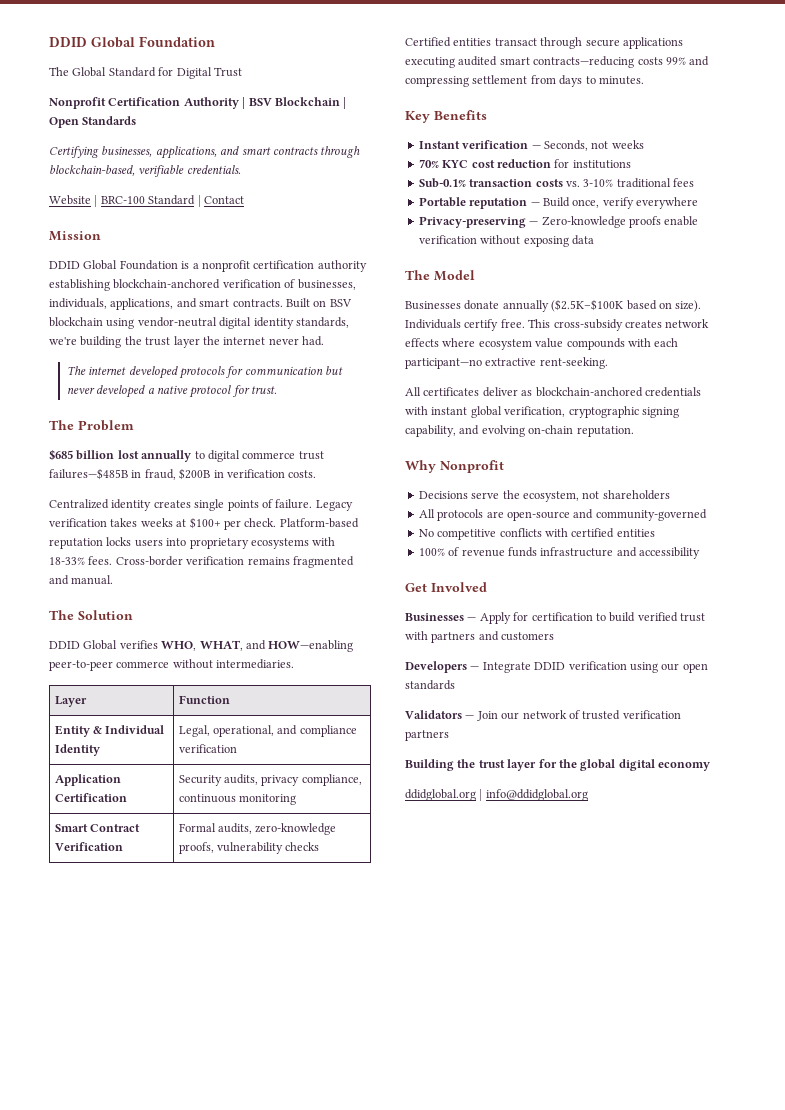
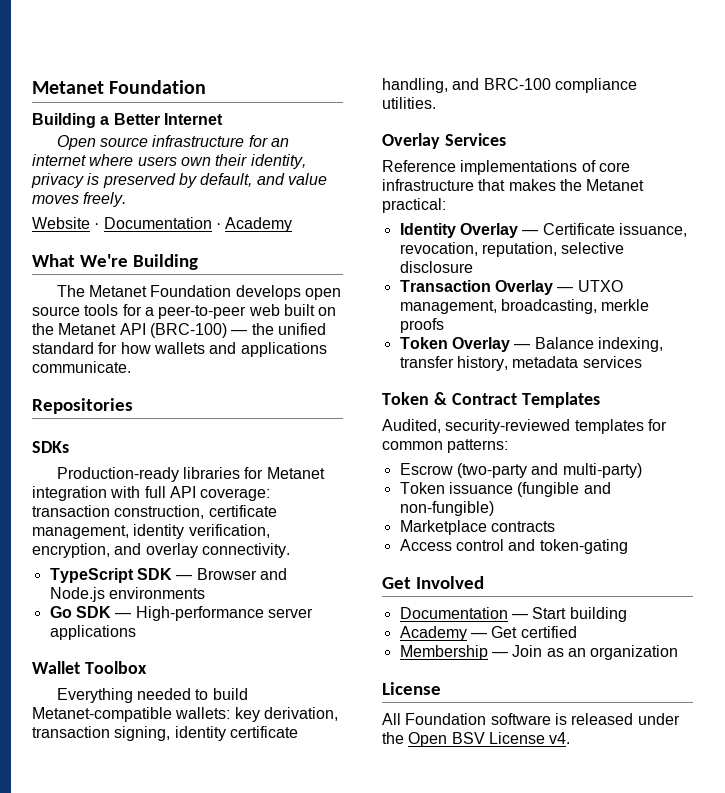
[49,37,135,48] DDID Global -> [32,81,104,94] Metanet
[49,67,242,79] [49,97,347,109] [49,116,137,128] [49,146,361,159] [49,165,241,177] [49,195,244,207] [49,231,101,241] [49,260,367,272] [49,279,356,291] [49,298,352,310] [49,317,349,329] [49,336,324,348] [66,366,344,379] [66,385,278,398] [49,420,134,431] [49,449,324,462] [49,468,317,480] [49,499,353,511] [49,517,359,530] [49,537,336,549] [49,556,354,568] [49,575,114,585] [49,610,133,620] [49,640,354,652] [49,659,295,671] [54,696,87,707] [178,695,230,704] [54,725,165,737] [54,744,100,756] [178,725,357,737] [178,744,237,753] [54,774,121,786] [54,793,127,802] [178,774,362,786] [178,794,297,805] [54,824,141,832] [54,842,123,851] [178,823,337,835] [178,842,320,854] [405,37,683,49] [405,56,710,68] [405,75,644,87] [405,110,487,123] [418,140,644,151] [418,159,631,169] [418,178,694,188] [418,197,698,209] [418,216,699,228] [418,235,594,247] [405,270,475,281] [405,299,702,312] [405,319,710,331] [405,338,679,350] [405,357,608,369] [405,387,701,397] [405,406,679,418] [405,425,634,437] [405,460,504,473] [418,490,670,502] [418,509,707,521] [418,528,655,540] [418,547,700,559] [405,582,487,592] [405,612,705,624] [405,631,555,643] [405,661,708,673] [405,680,455,690] [405,710,681,721] [405,730,449,741] [405,759,710,771] [405,789,588,801] The Global Standard for Digital Trust // Nonprofit Certification Authority | BSV Blockchain | Open Standards // Certifying businesses, applications, and smart contracts through blockchain-based, verifiable credentials. // Website | BRC-100 Standard | Contact // Mission // DDID Global Foundation is a nonprofit certification authority establishing blockchain-anchored verification of businesses, individuals, applications, and smart contracts. Built on BSV blockchain using vendor-neutral digital identity standards, we're building the trust layer the internet never had. // The internet developed protocols for communication but never developed a native protocol for trust. // The Problem // $685 billion lost annually to digital commerce trust failures—$485B in fraud, $200B in verification costs. // Centralized identity creates single points of failure. Legacy verification takes weeks at $100+ per check. Platform-based reputation locks users into proprietary ecosystems with 18-33% fees. Cross-border verification remains fragmented and manual. // The Solution // DDID Global verifies WHO, WHAT, and HOW—enabling peer-to-peer commerce without intermediaries. // Layer | Function // Entity & Individual Identity | Legal, operational, and compliance verification // Application Certification | Security audits, privacy compliance, continuous monitoring // Smart Contract Verification | Formal audits, zero-knowledge proofs, vulnerability checks // Certified entities transact through secure applications executing audited smart contracts—reducing costs 99% and compressing settlement from days to minutes. // Key Benefits // Instant verification — Seconds, not weeks // 70% KYC cost reduction for institutions // Sub-0.1% transaction costs vs. 3-10% traditional fees // Portable reputation — Build once, verify everywhere // Privacy-preserving — Zero-knowledge proofs enable verification without exposing data // The Model // Businesses donate annually ($2.5K–$100K based on size). Individuals certify free. This cross-subsidy creates network effects where ecosystem value compounds with each participant—no extractive rent-seeking. // All certificates deliver as blockchain-anchored credentials with instant global verification, cryptographic signing capability, and evolving on-chain reputation. // Why Nonprofit // Decisions serve the ecosystem, not shareholders // All protocols are open-source and community-governed // No competitive conflicts with certified entities // 100% of revenue funds infrastructure and accessibility // Get Involved // Businesses — Apply for certification to build verified trust with partners and customers // Developers — Integrate DDID verification using our open standards // Validators — Join our network of trusted verification partners // Building the trust layer for the global digital economy // ddidglobal.org | info@ddidglobal.org -> [32,113,223,128] [56,135,289,150] [32,154,306,169] [31,173,327,188] [32,192,127,207] [32,217,293,232] [32,254,198,270] [56,285,341,300] [32,304,337,319] [32,323,326,338] [32,342,327,357] [32,361,131,373] [32,398,133,414] [32,441,69,453] [56,467,325,482] [32,486,271,501] [32,505,277,519] [32,524,270,539] [32,543,290,558] [49,568,287,583] [49,587,205,602] [49,606,313,621] [49,625,136,640] [32,661,147,674] [56,688,248,703] [32,707,338,722] [32,726,298,741] [382,78,637,93] [382,97,436,109] [382,133,506,149] [382,160,630,175] [382,179,645,191] [382,198,446,213] [399,223,687,238] [399,242,625,257] [399,261,473,273] [399,280,623,295] [399,299,650,314] [399,318,444,333] [399,337,663,352] [399,356,642,371] [382,392,600,408] [382,419,667,434] [382,439,509,453] [399,463,642,478] [399,482,611,497] [399,501,494,516] [399,520,555,535] [399,539,628,554] [382,576,484,589] [399,607,627,622] [399,626,577,641] [399,645,679,660] [382,682,441,695] [382,713,680,725] [382,732,571,747] Building a Better Internet // Open source infrastructure for an internet where users own their identity, privacy is preserved by default, and value moves freely. // Website · Documentation · Academy // What We're Building // The Metanet Foundation develops open source tools for a peer-to-peer web built on the Metanet API (BRC-100) — the unified standard for how wallets and applications communicate. // Repositories // SDKs // Production-ready libraries for Metanet integration with full API coverage: transaction construction, certificate management, identity verification, encryption, and overlay connectivity. // TypeScript SDK — Browser and Node.js environments // Go SDK — High-performance server applications // Wallet Toolbox // Everything needed to build Metanet-compatible wallets: key derivation, transaction signing, identity certificate handling, and BRC-100 compliance utilities. // Overlay Services // Reference implementations of core infrastructure that makes the Metanet practical: // Identity Overlay — Certificate issuance, revocation, reputation, selective disclosure // Transaction Overlay — UTXO management, broadcasting, merkle proofs // Token Overlay — Balance indexing, transfer history, metadata services // Token & Contract Templates // Audited, security-reviewed templates for common patterns: // Escrow (two-party and multi-party) // Token issuance (fungible and non-fungible) // Marketplace contracts // Access control and token-gating // Get Involved // Documentation — Start building // Academy — Get certified // Membership — Join as an organization // License // All Foundation software is released under the Open BSV License v4.

